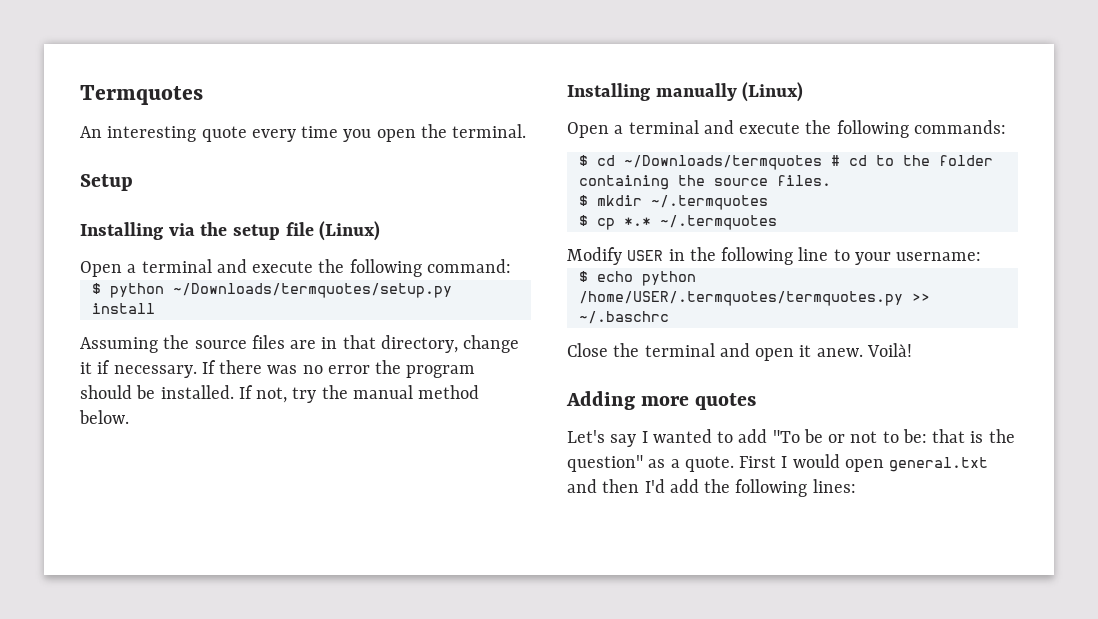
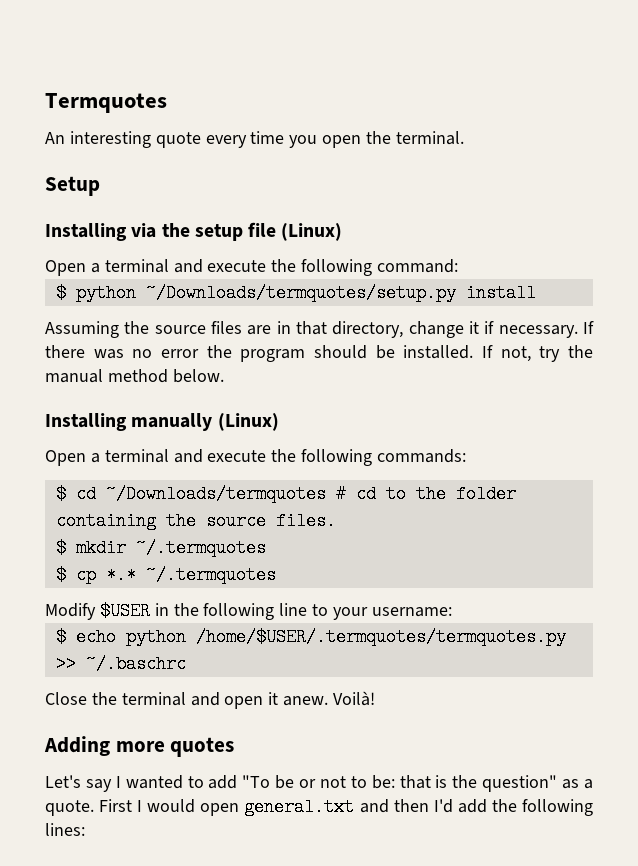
[627,250,664,261] USER -> [99,602,150,620] $USER
[578,291,903,306] /home/USER/.termquotes/termquotes.py -> [195,628,566,646] /home/$USER/.termquotes/termquotes.py

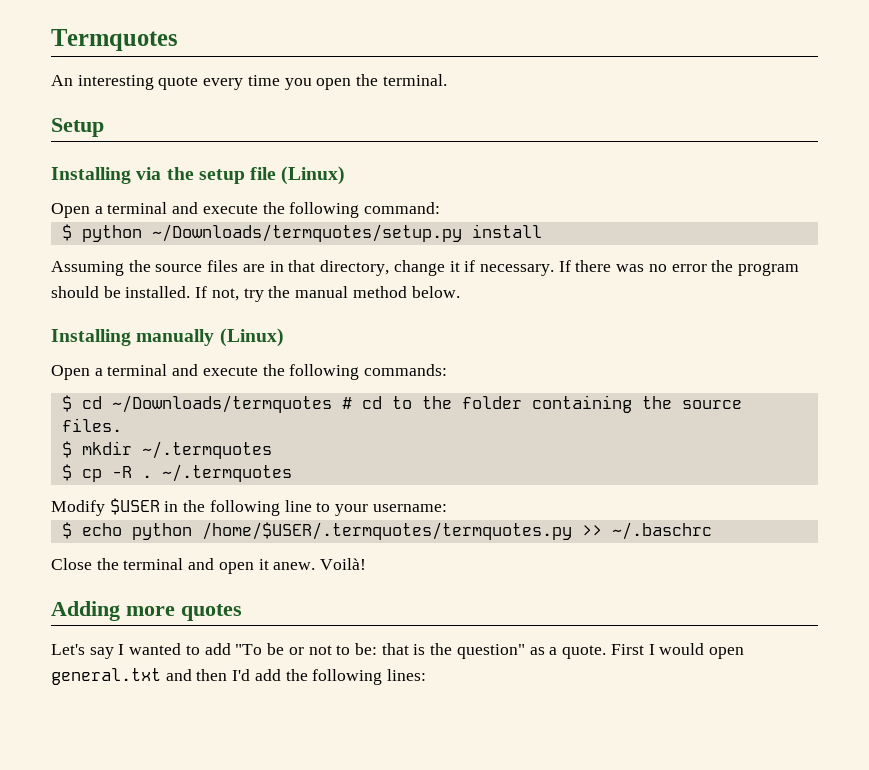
[105,566,136,584] *.* -> [111,466,152,478] -R .

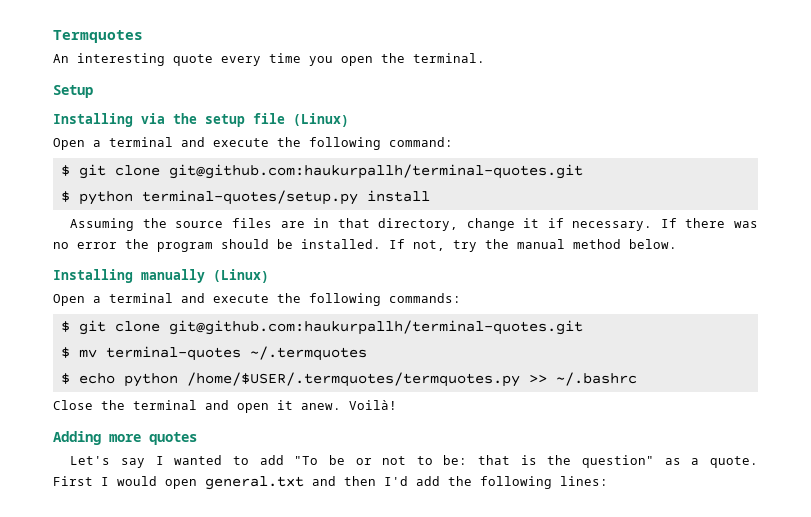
(441, 208) none -> [60,164,583,179] // $ git clone git@github.com:haukurpallh/terminal-quotes.git
[151,224,462,242] ~/Downloads/termquotes/setup.py -> [141,190,358,205] terminal-quotes/setup.py
[81,395,742,413] [61,418,122,432] [61,441,272,459] [61,464,292,482] [51,498,447,516] cd ~/Downloads/termquotes # cd to the folder containing the source files. // $ mkdir ~/.termquotes // $ cp -R . ~/.termquotes // Modify $USER in the following line to your username: -> [78,320,583,335] [60,346,367,361] git clone git@github.com:haukurpallh/terminal-quotes.git // $ mv terminal-quotes ~/.termquotes
[611,522,712,540] ~/.baschrc -> [555,372,637,386] ~/.bashrc

